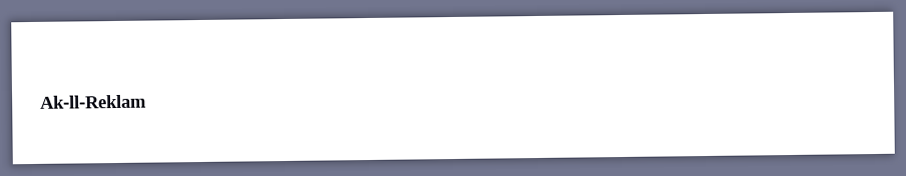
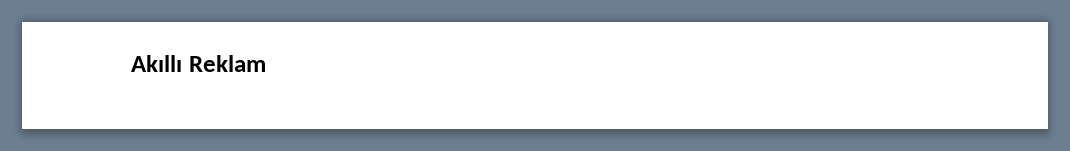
[40,94,147,109] Ak-ll-Reklam -> [131,55,266,72] Akıllı Reklam

